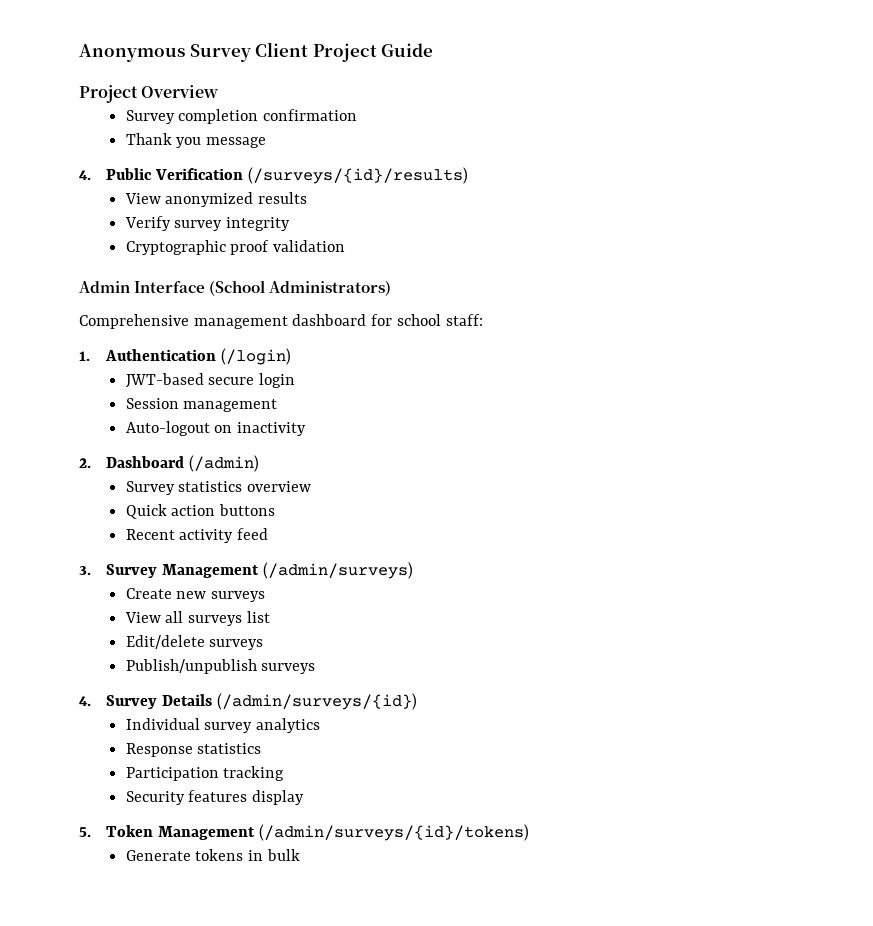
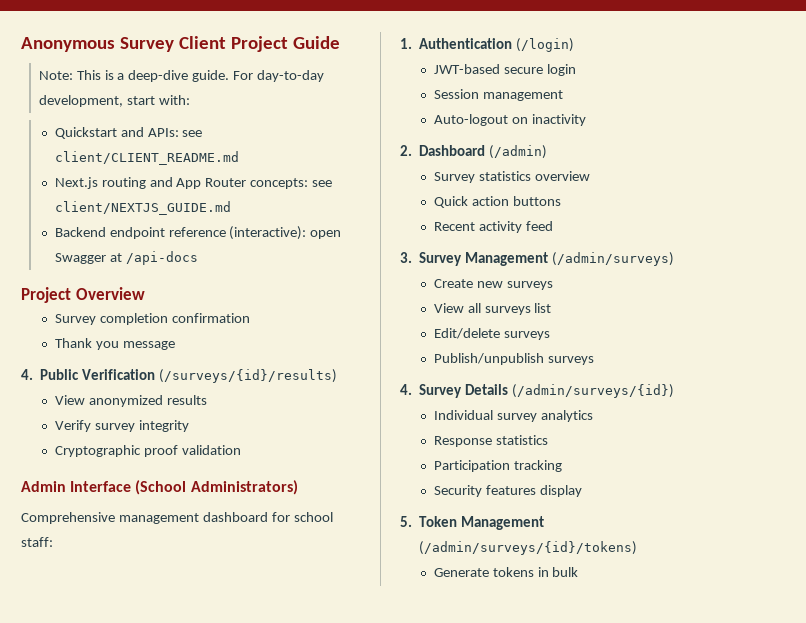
(434, 50) none -> [38,70,325,82] [38,95,190,107] [54,127,203,139] [54,151,239,165] [54,177,333,189] [54,201,231,215] [54,226,342,240] [54,251,198,265] // Note: This is a deep-dive guide. For day-to-day development, start with: // Quickstart and APIs: see client/CLIENT_README.md // Next.js routing and App Router concepts: see client/NEXTJS_GUIDE.md // Backend endpoint reference (interactive): open Swagger at /api-docs

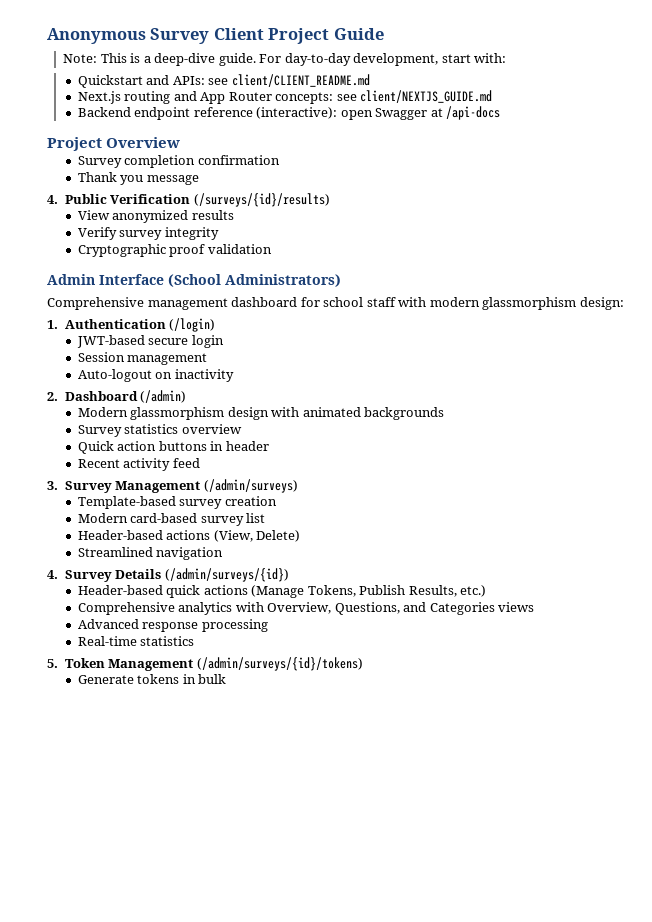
[21,537,53,547] staff: -> [366,297,624,310] staff with modern glassmorphism design:
(548, 152) none -> [77,407,445,420] // Modern glassmorphism design with animated backgrounds
(561, 201) none -> [210,441,269,451] in header
[433,279,553,290] [433,303,552,315] [433,328,550,340] [433,353,594,365] [400,384,675,398] [433,410,593,422] [433,435,548,447] [433,460,562,472] [433,485,582,497] Create new surveys // View all surveys list // Edit/delete surveys // Publish/unpublish surveys // 4. Survey Details (/admin/surveys/{id}) // Individual survey analytics // Response statistics // Participation tracking // Security features display -> [77,496,277,509] [77,513,266,526] [77,530,301,542] [77,547,224,560] [47,568,289,582] [77,585,487,598] [77,602,535,615] [77,619,268,632] [77,636,195,646] Template-based survey creation // Modern card-based survey list // Header-based actions (View, Delete) // Streamlined navigation // 4. Survey Details (/admin/surveys/{id}) // Header-based quick actions (Manage Tokens, Publish Results, etc.) // Comprehensive analytics with Overview, Questions, and Categories views // Advanced response processing // Real-time statistics

